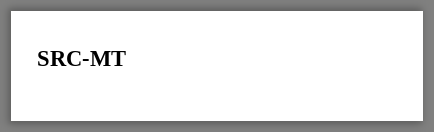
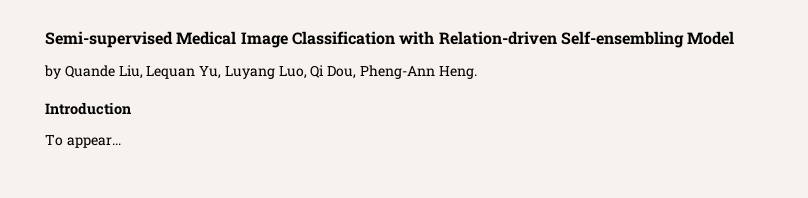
[37,51,126,66] SRC-MT -> [45,31,735,48] [44,65,477,79] [45,102,131,115] [45,135,121,148] Semi-supervised Medical Image Classification with Relation-driven Self-ensembling Model // by Quande Liu, Lequan Yu, Luyang Luo, Qi Dou, Pheng-Ann Heng. // Introduction // To appear...

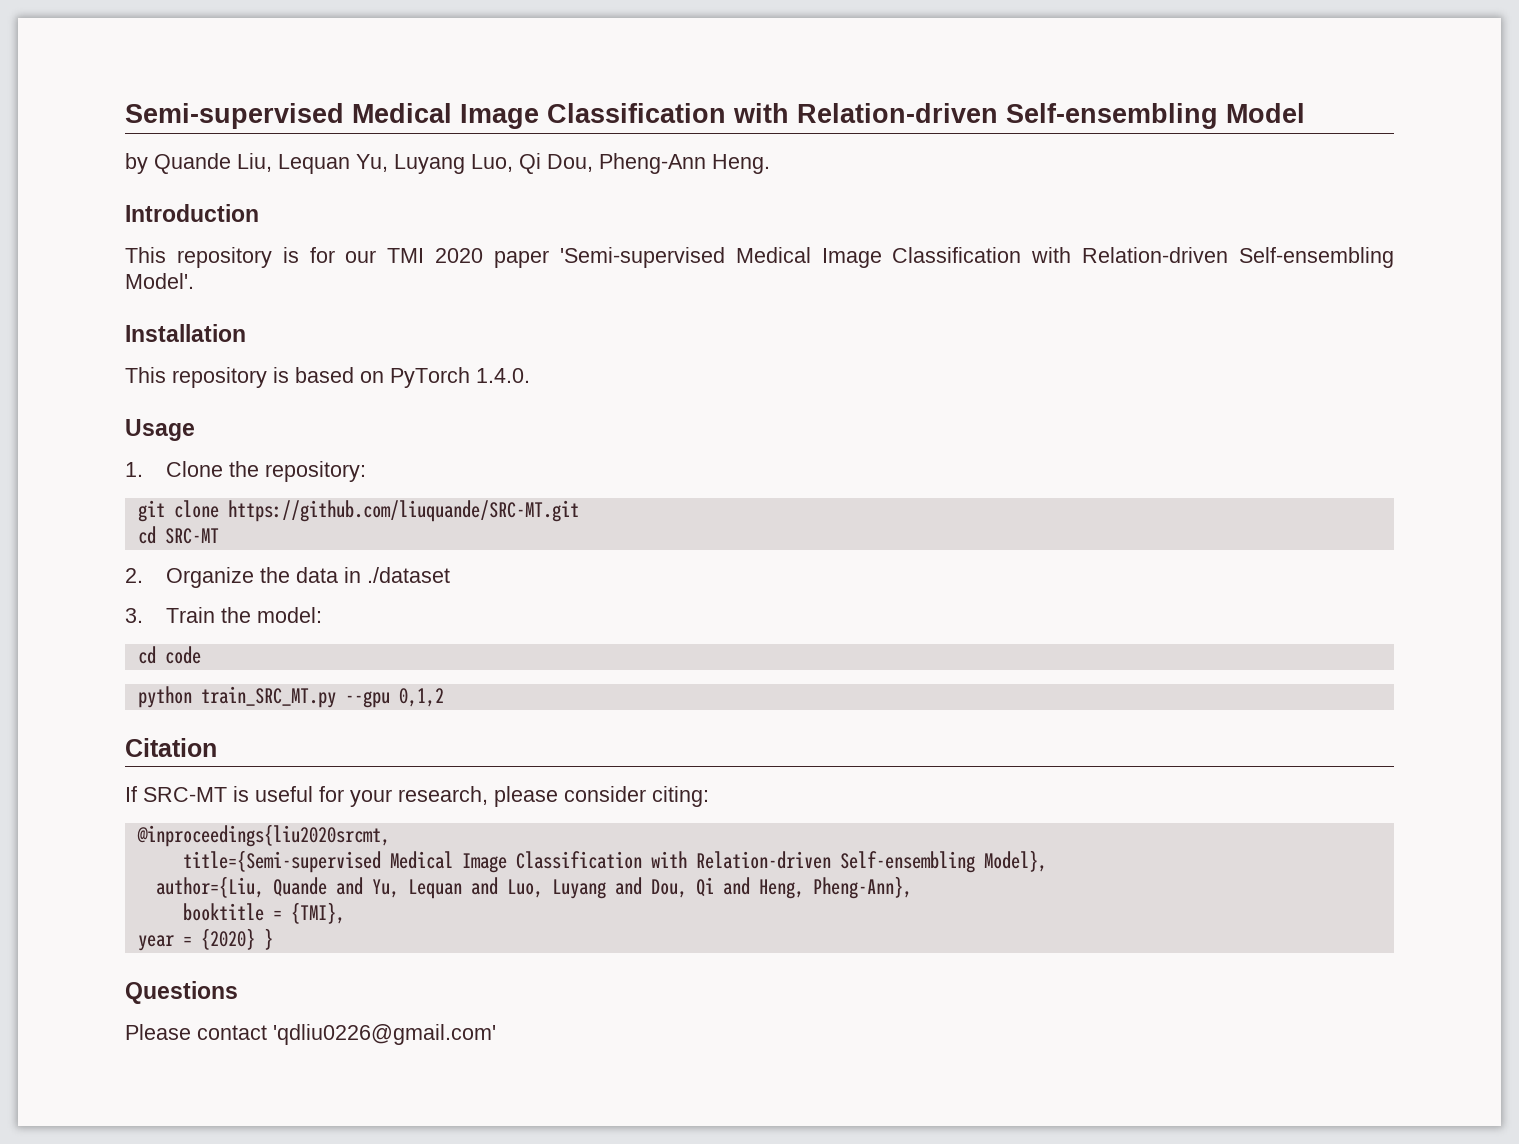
[45,135,121,148] To appear... -> [125,247,1395,268] [125,273,194,289] [125,324,246,342] [125,367,530,388] [125,419,195,441] [125,461,366,482] [137,500,579,522] [137,526,219,544] [125,567,450,588] [125,607,322,623] [137,646,201,664] [137,686,444,708] [125,738,217,757] [125,786,709,807] [136,824,390,847] [182,850,1047,873] [155,876,912,899] [182,902,345,924] [137,928,273,951] [125,981,238,1004] [125,1024,496,1045] This repository is for our TMI 2020 paper 'Semi-supervised Medical Image Classification with Relation-driven Self-ensembling Model'. // Installation // This repository is based on PyTorch 1.4.0. // Usage // 1. Clone the repository: // git clone https://github.com/liuquande/SRC-MT.git // cd SRC-MT // 2. Organize the data in ./dataset // 3. Train the model: // cd code // python train_SRC_MT.py --gpu 0,1,2 // Citation // If SRC-MT is useful for your research, please consider citing: // @inproceedings{liu2020srcmt, // title={Semi-supervised Medical Image Classification with Relation-driven Self-ensembling Model}, // author={Liu, Quande and Yu, Lequan and Luo, Luyang and Dou, Qi and Heng, Pheng-Ann}, // booktitle = {TMI}, // year = {2020} } // Questions // Please contact 'qdliu0226@gmail.com'

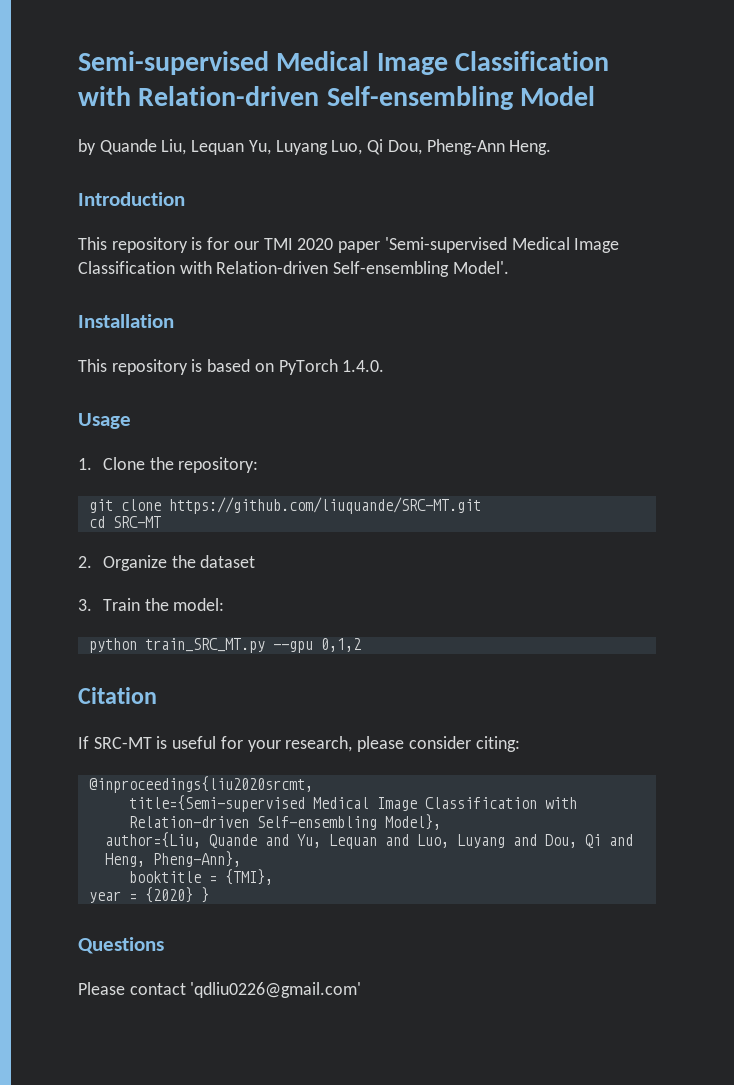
[295,567,450,583] data in ./dataset -> [200,555,256,568] dataset
[137,646,201,664] // cd code -> (225, 604) none

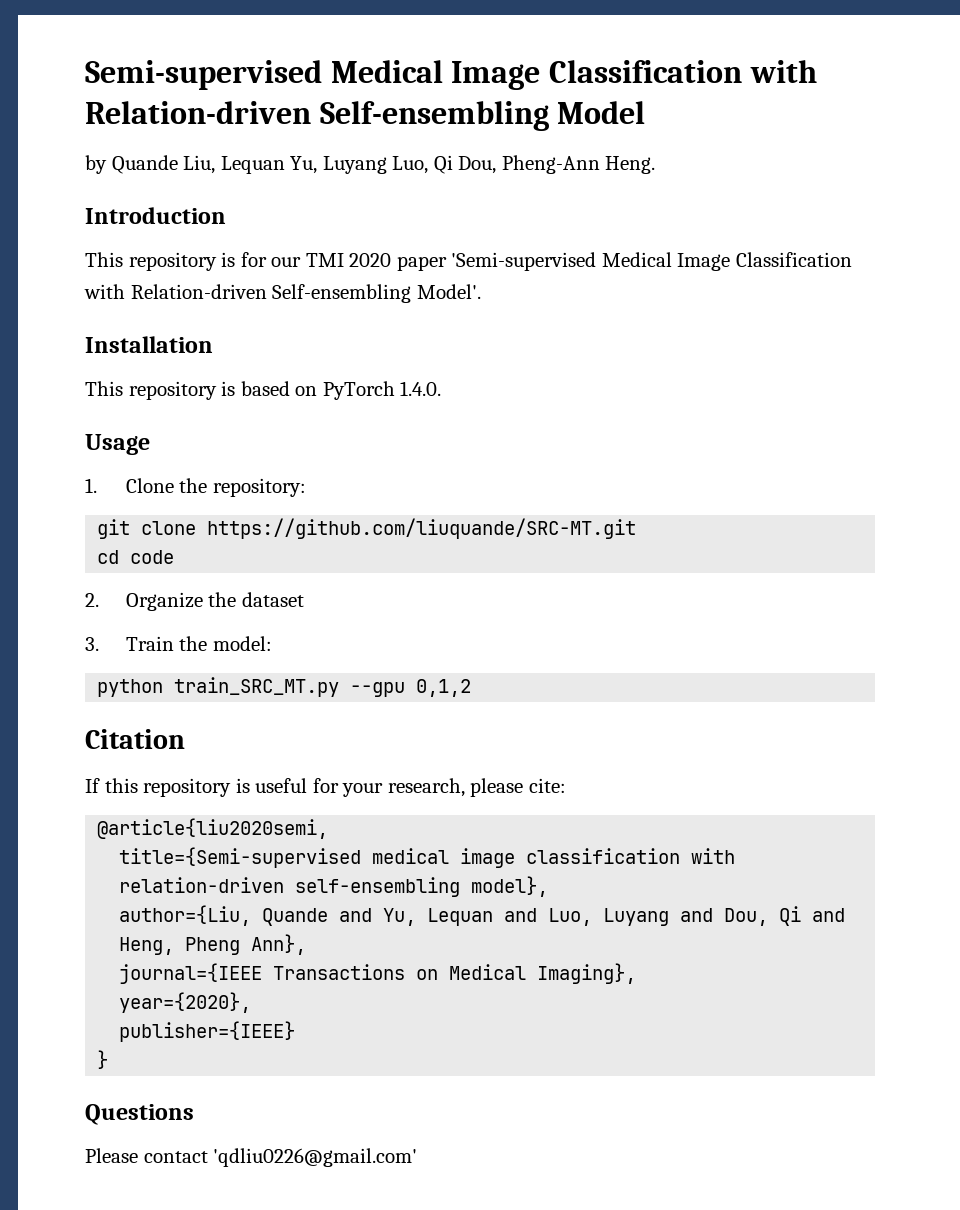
[112,516,161,528] SRC-MT -> [130,550,175,564] code
[93,737,152,749] SRC-MT -> [104,778,232,797] this repository
[408,736,520,752] [88,776,313,793] [128,795,577,812] [128,814,441,830] consider citing: // @inproceedings{liu2020srcmt, // title={Semi-supervised Medical Image Classification with Relation-driven Self-ensembling Model}, -> [528,778,566,793] [97,818,329,839] [119,847,736,868] [119,876,549,897] cite: // @article{liu2020semi, // title={Semi-supervised medical image classification with relation-driven self-ensembling model},
[152,851,241,867] [128,869,273,885] [88,887,193,903] Pheng-Ann}, // booktitle = {TMI}, // year = {2020} -> [185,934,307,955] [119,963,637,984] [119,992,252,1013] [119,1021,296,1042] Pheng Ann}, // journal={IEEE Transactions on Medical Imaging}, // year={2020}, // publisher={IEEE} //

